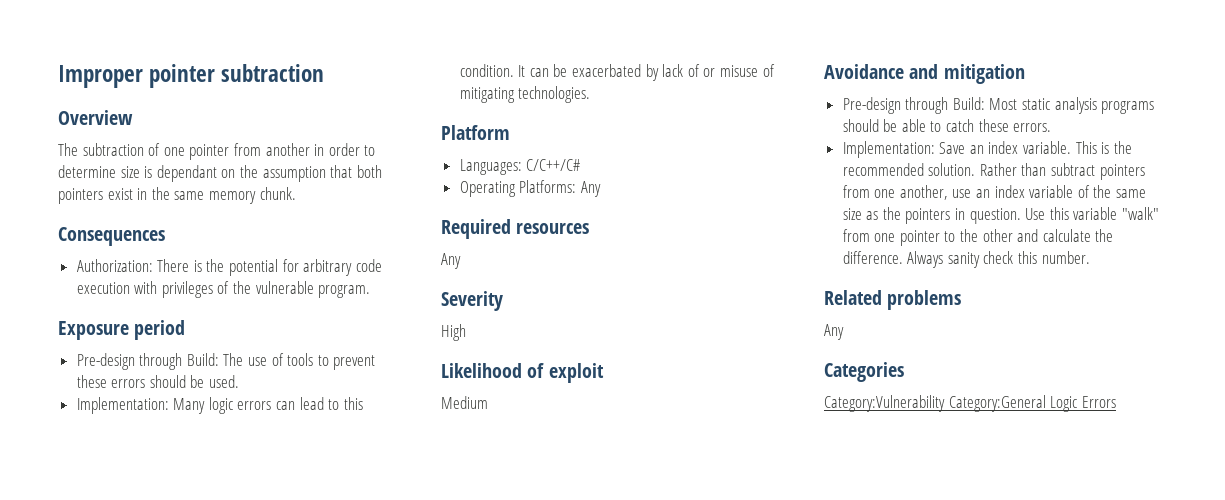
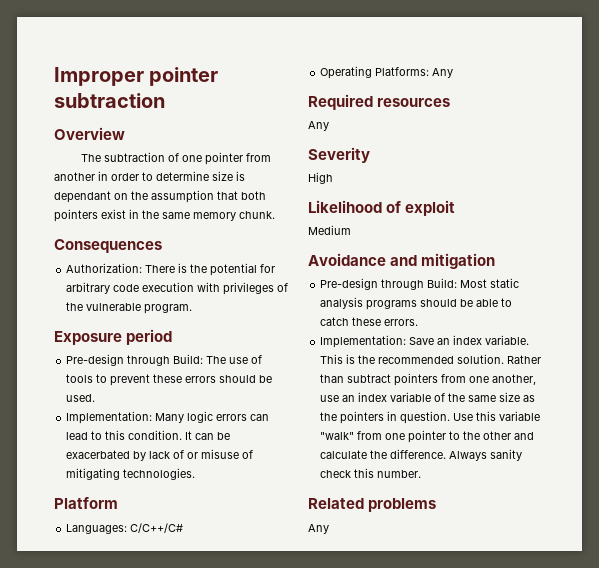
[824,362,904,382] [824,395,1116,412] // Categories // Category:Vulnerability Category:General Logic Errors -> (329, 529) none

